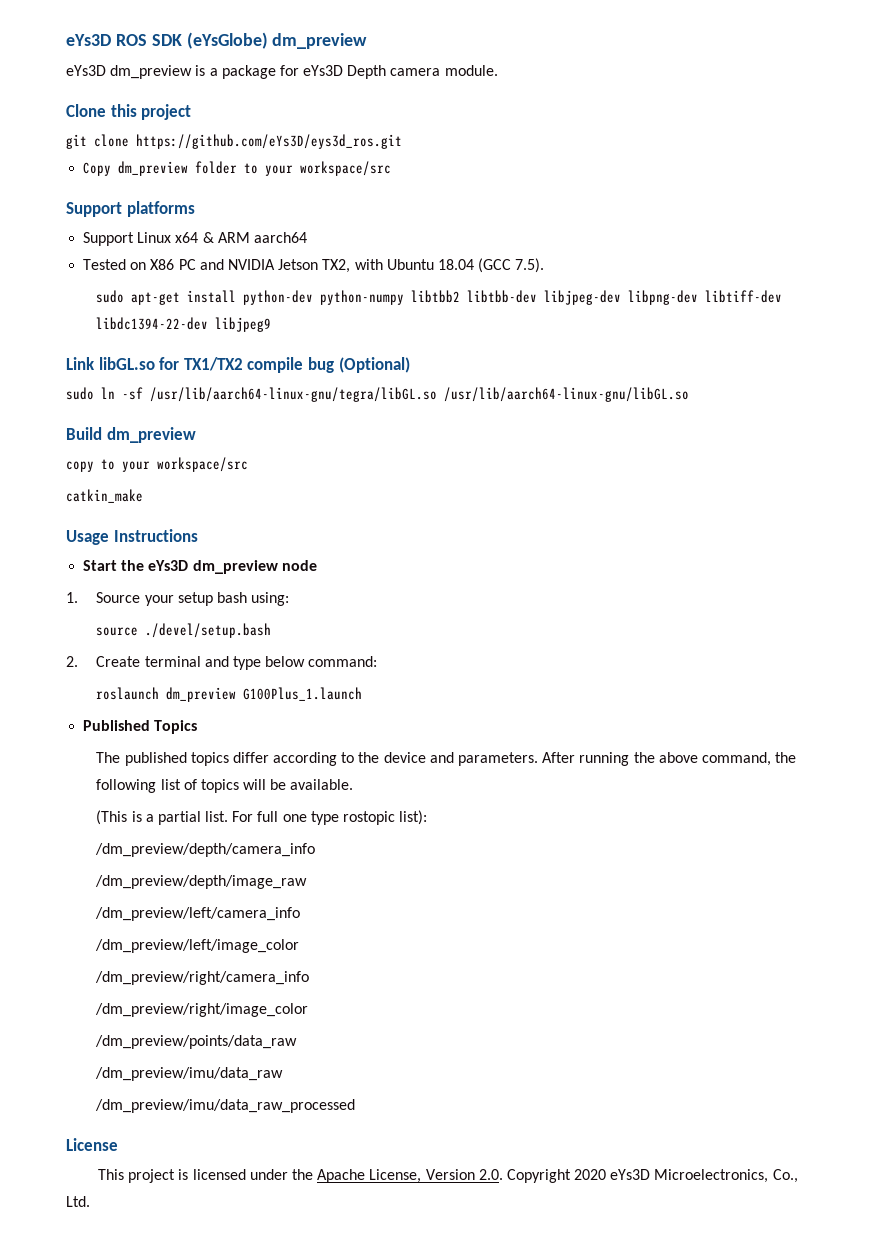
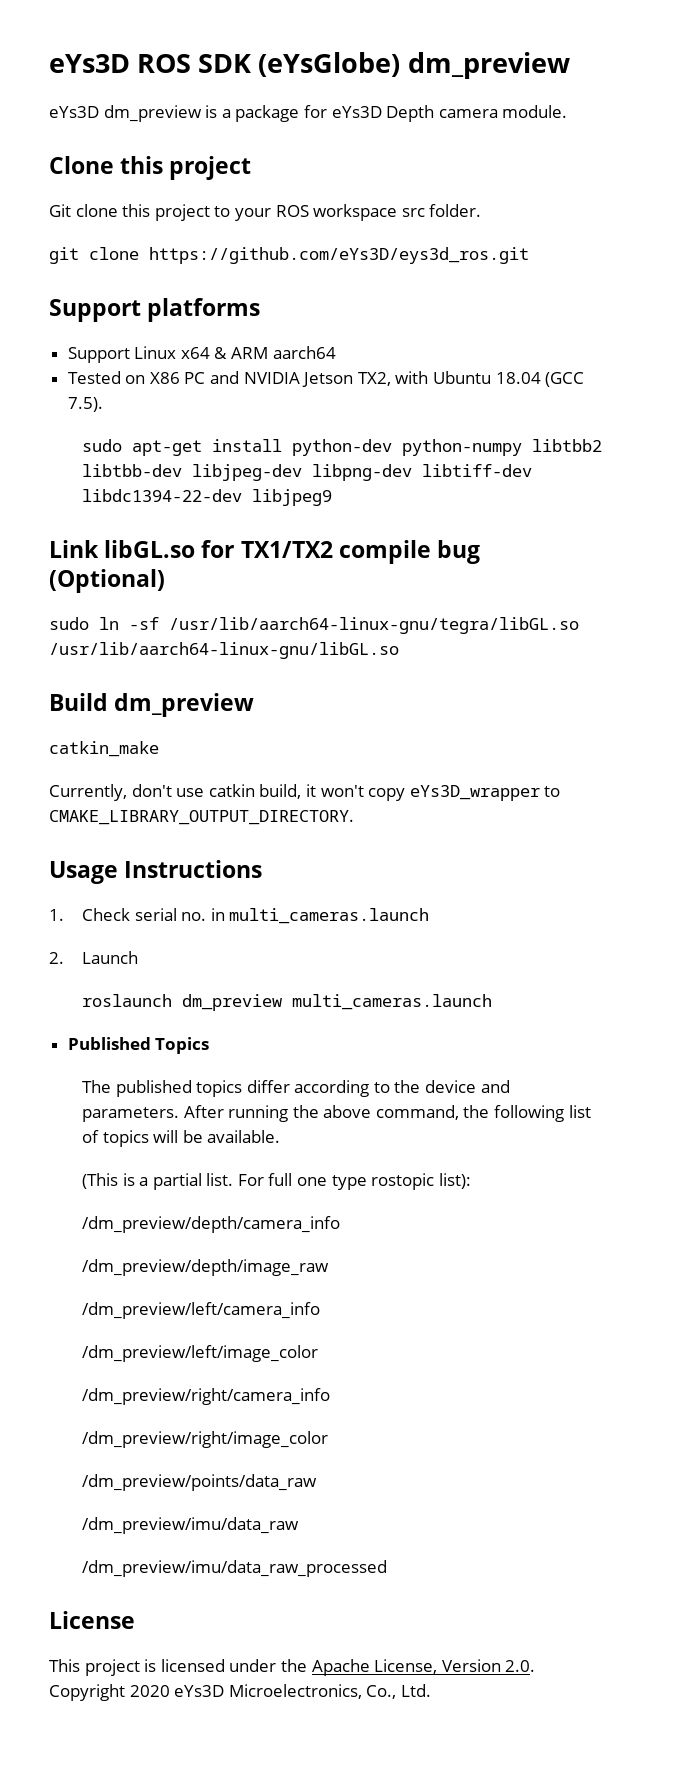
[66,134,402,149] [83,161,392,176] git clone https://github.com/eYs3D/eys3d_ros.git // Copy dm_preview folder to your workspace/src -> [49,204,482,221] [49,247,529,264] Git clone this project to your ROS workspace src folder. // git clone https://github.com/eYs3D/eys3d_ros.git
[66,457,248,472] [66,489,143,503] [66,529,198,545] [83,560,317,574] [66,592,290,606] [96,623,272,638] [66,656,378,670] copy to your workspace/src // catkin_make // Usage Instructions // Start the eYs3D dm_preview node // 1. Source your setup bash using: // source ./devel/setup.bash // 2. Create terminal and type below command: -> [49,741,159,757] [49,784,561,801] [49,810,354,825] [49,860,263,884] [49,908,430,924] [49,951,138,964] catkin_make // Currently, don't use catkin build, it won't copy eYs3D_wrapper to CMAKE_LIBRARY_OUTPUT_DIRECTORY. // Usage Instructions // 1. Check serial no. in multi_cameras.launch // 2. Launch
[243,687,363,701] G100Plus_1.launch -> [291,994,492,1010] multi_cameras.launch

